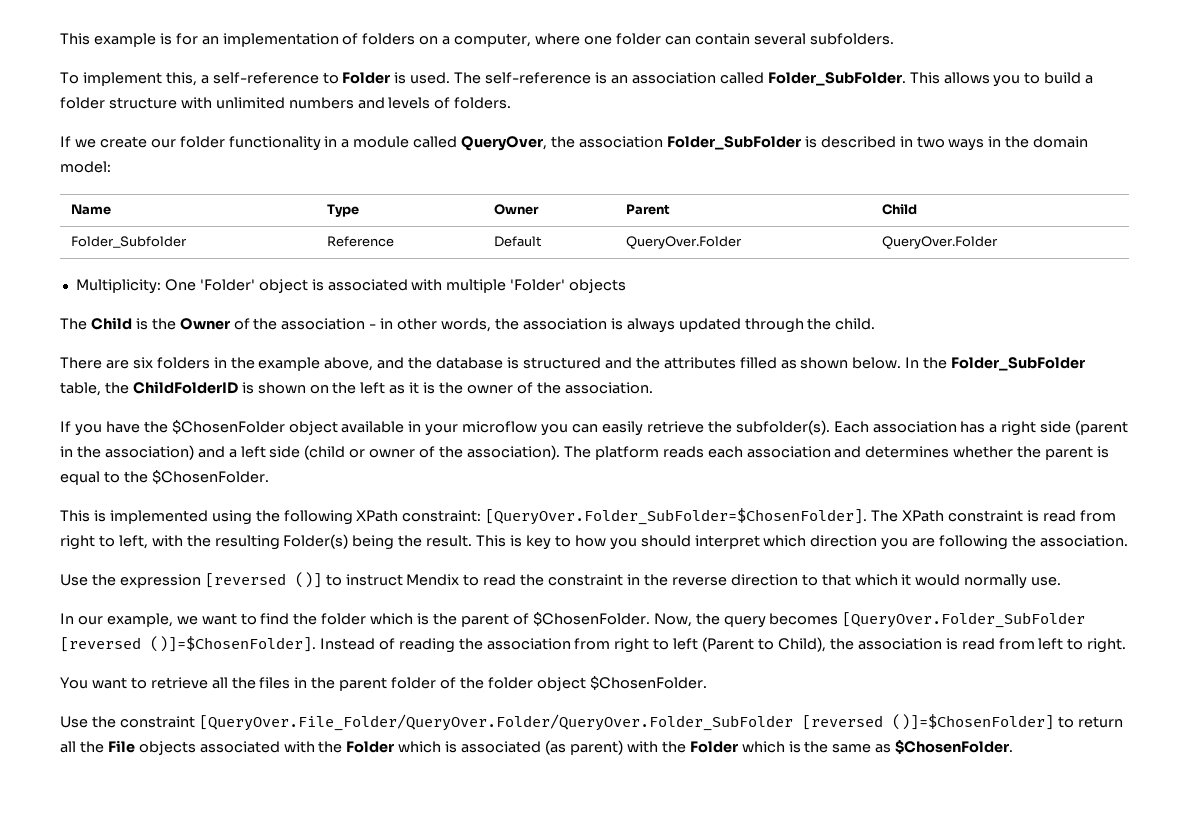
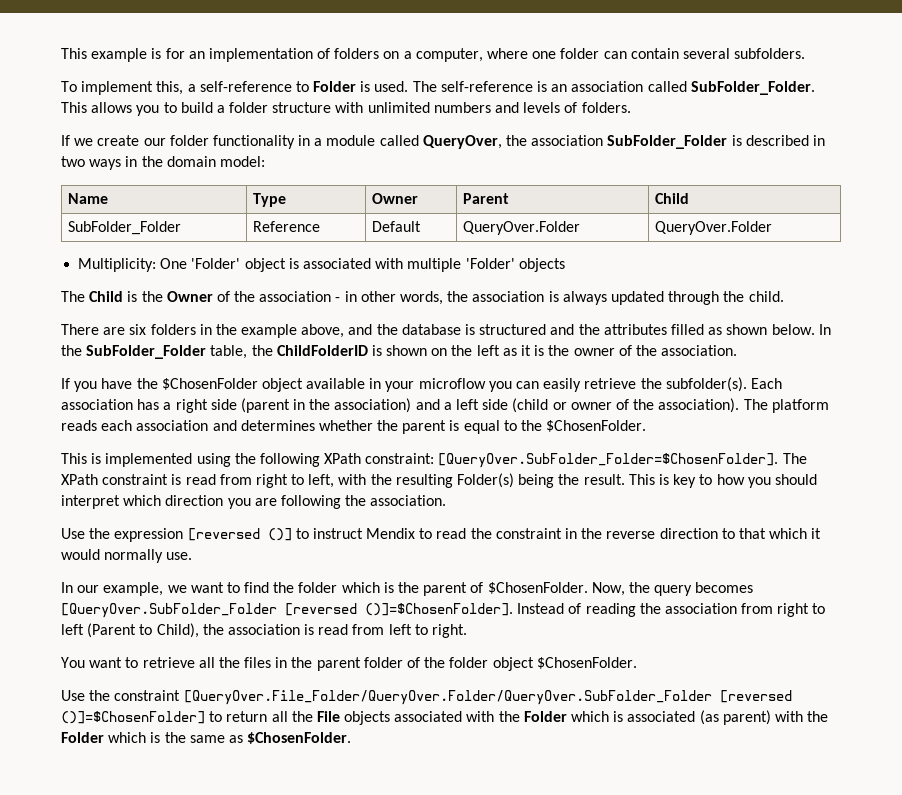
[767,72,906,86] Folder_SubFolder. -> [690,81,815,95] SubFolder_Folder.
[666,136,801,150] Folder_SubFolder -> [607,135,728,149] SubFolder_Folder
[71,236,188,248] Folder_Subfolder -> [67,221,181,235] SubFolder_Folder
[951,357,1086,371] Folder_SubFolder -> [86,345,207,359] SubFolder_Folder
[485,508,868,525] [QueryOver.Folder_SubFolder=$ChosenFolder]. -> [438,453,779,468] [QueryOver.SubFolder_Folder=$ChosenFolder].
[842,612,1086,628] [QueryOver.Folder_SubFolder -> [61,603,277,618] [QueryOver.SubFolder_Folder
[198,714,793,731] [QueryOver.File_Folder/QueryOver.Folder/QueryOver.Folder_SubFolder -> [183,690,712,705] [QueryOver.File_Folder/QueryOver.Folder/QueryOver.SubFolder_Folder

